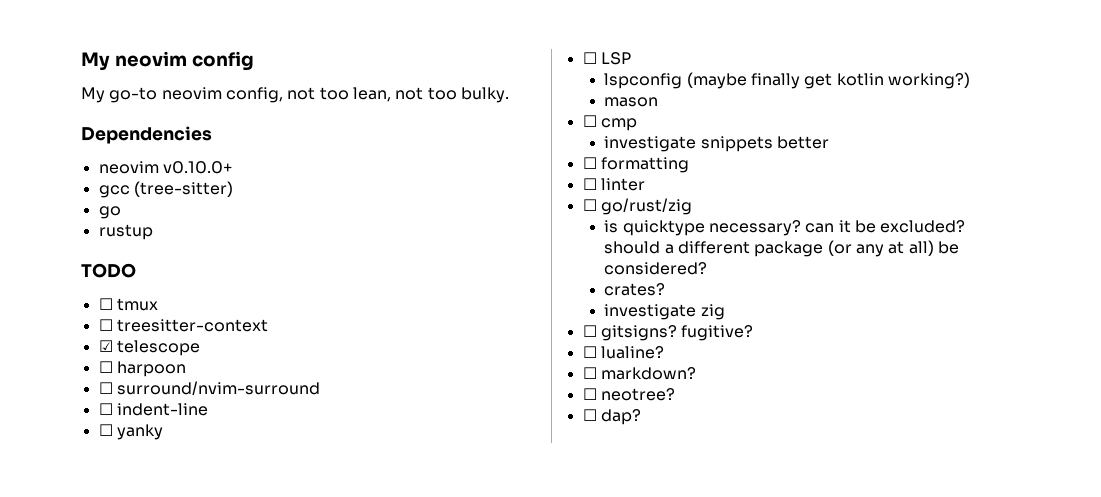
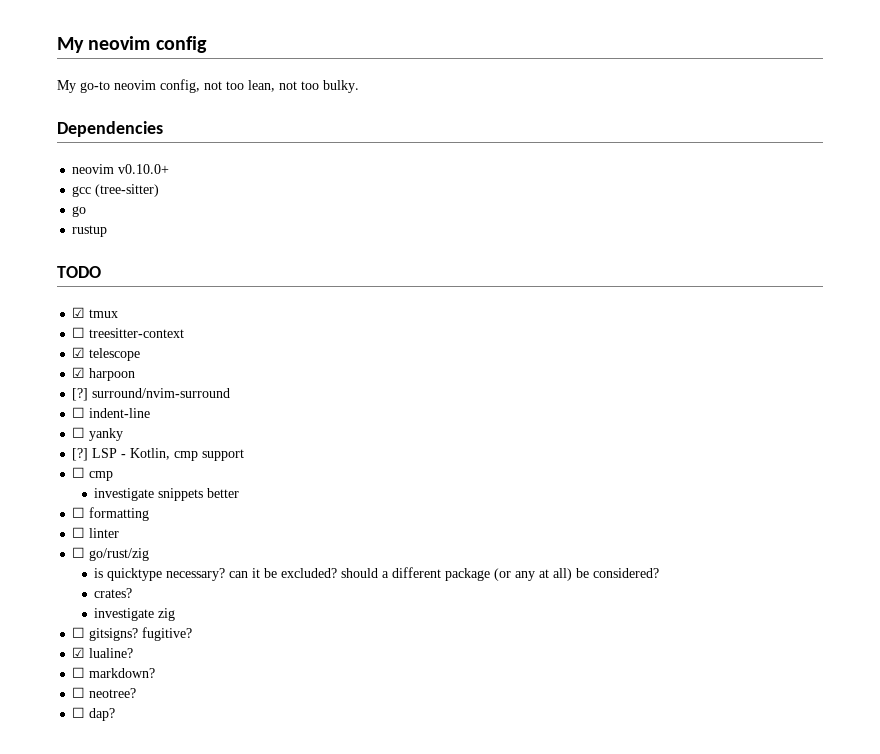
[98,298,113,310] ☐ -> [72,307,86,318] ☑
[98,361,113,373] ☐ -> [72,367,86,378] ☑
[98,382,113,394] ☐ -> [72,388,89,401] [?]
[582,52,597,64] ☐ -> [72,448,89,461] [?]
[604,72,971,89] [604,97,659,107] // lspconfig (maybe finally get kotlin working?) // mason -> [121,448,245,461] - Kotlin, cmp support
[582,346,597,358] ☐ -> [72,647,86,658] ☑

